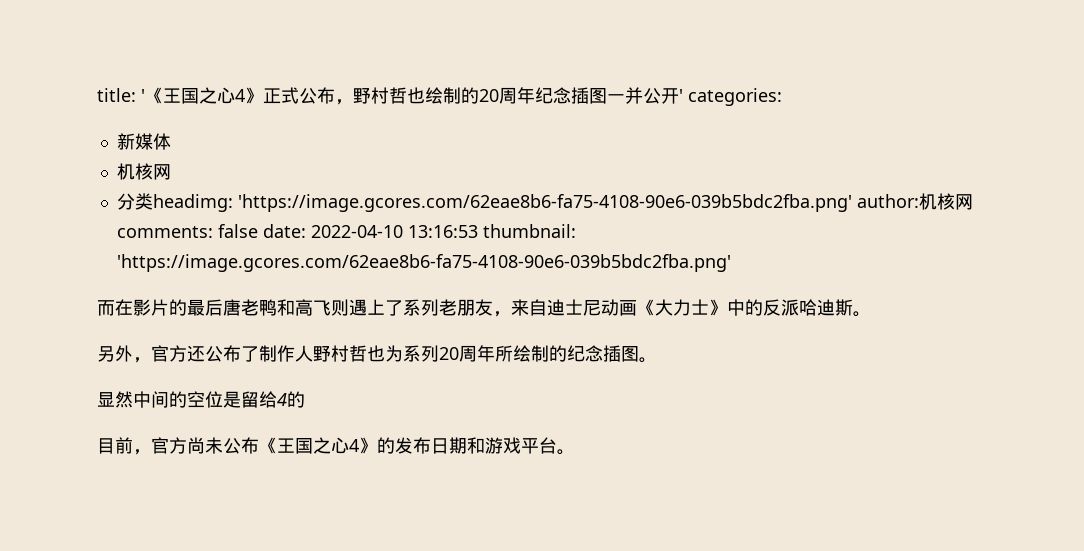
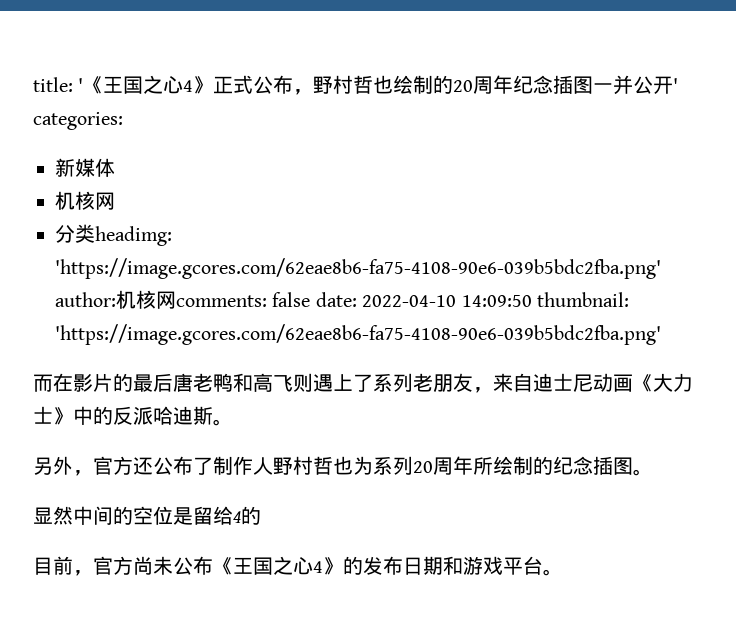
[407,225,478,238] 13:16:53 -> [461,295,532,307] 14:09:50

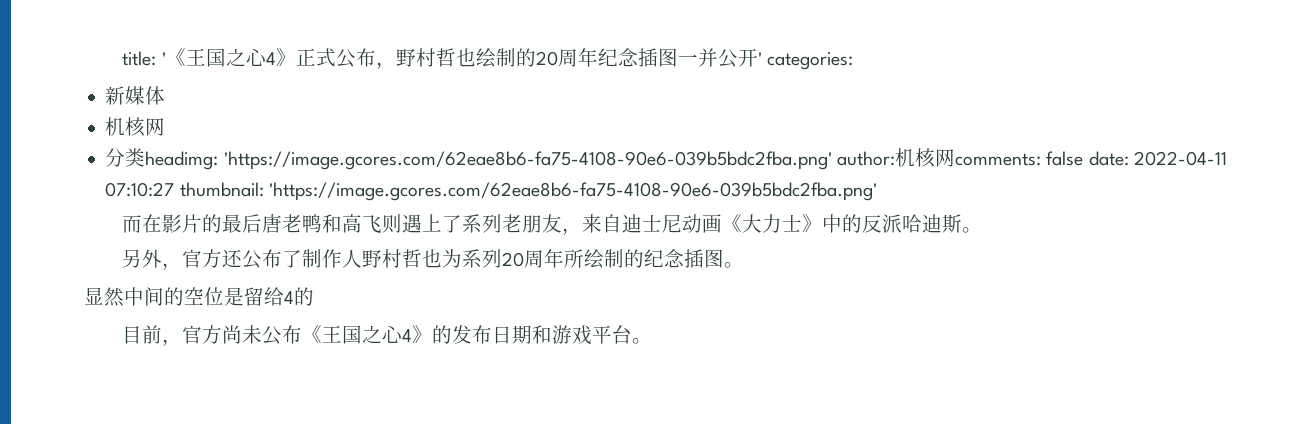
[362,295,532,307] 2022-04-10 14:09:50 -> [1133,151,1227,166] [105,182,175,197] 2022-04-11 07:10:27

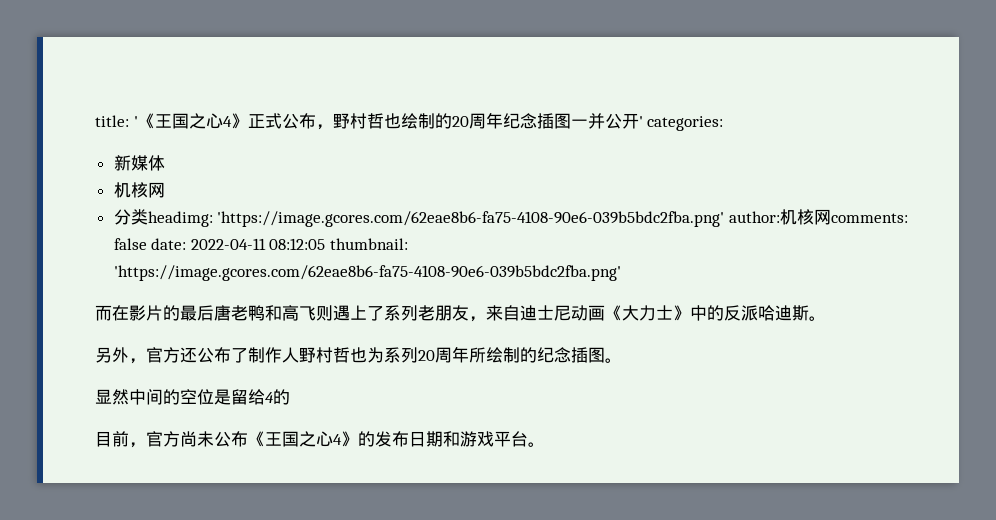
[105,182,175,197] 07:10:27 -> [269,238,326,250] 08:12:05

